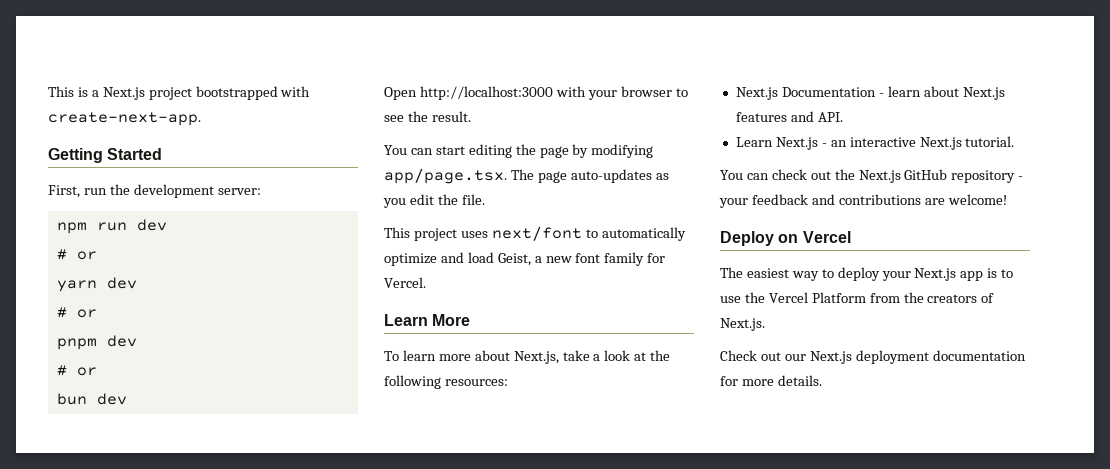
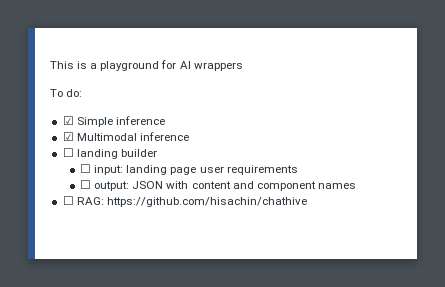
[102,86,311,100] [48,112,201,126] [48,148,163,163] [48,184,261,198] [56,219,167,234] [56,249,97,260] [56,277,137,292] [56,307,97,318] [56,335,137,350] [56,365,97,376] [56,393,127,405] [384,86,688,100] [384,111,471,122] [384,144,654,158] [384,168,669,184] [383,194,485,208] [384,226,686,241] [384,252,666,266] [384,277,426,288] [384,314,471,326] [384,350,671,364] [384,375,508,389] [735,86,1005,100] [735,111,843,122] [735,136,1015,150] [720,169,1024,183] [719,194,1007,208] [720,231,851,246] [720,267,1014,281] [720,292,995,303] [720,318,765,331] [720,350,1026,364] [720,375,822,386] Next.js project bootstrapped with create-next-app. // Getting Started // First, run the development server: // npm run dev // # or // yarn dev // # or // pnpm dev // # or // bun dev // Open http://localhost:3000 with your browser to see the result. // You can start editing the page by modifying app/page.tsx. The page auto-updates as you edit the file. // This project uses next/font to automatically optimize and load Geist, a new font family for Vercel. // Learn More // To learn more about Next.js, take a look at the following resources: // Next.js Documentation - learn about Next.js features and API. // Learn Next.js - an interactive Next.js tutorial. // You can check out the Next.js GitHub repository - your feedback and contributions are welcome! // Deploy on Vercel // The easiest way to deploy your Next.js app is to use the Vercel Platform from the creators of Next.js. // Check out our Next.js deployment documentation for more details. -> [100,60,243,71] [50,89,83,97] [62,116,165,127] [62,132,189,141] [62,148,157,159] [80,164,298,175] [80,180,356,191] [62,196,307,207] playground for AI wrappers // To do: // ☑ Simple inference // ☑ Multimodal inference // ☐ landing builder // ☐ input: landing page user requirements // ☐ output: JSON with content and component names // ☐ RAG: https://github.com/hisachin/chathive

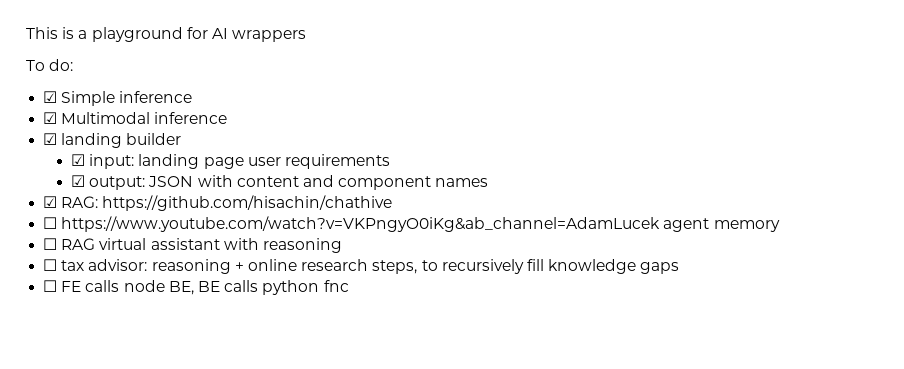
[62,148,74,157] ☐ -> [43,133,58,145] ☑
[80,164,92,173] ☐ -> [70,154,85,166] ☑
[80,180,92,189] ☐ -> [70,175,85,187] ☑
[62,196,74,205] ☐ -> [43,196,58,208] ☑
(307, 202) none -> [43,216,780,232] [43,238,342,253] [43,259,680,274] [43,280,349,295] // ☐ https://www.youtube.com/watch?v=VKPngyO0iKg&ab_channel=AdamLucek agent memory // ☐ RAG virtual assistant with reasoning // ☐ tax advisor: reasoning + online research steps, to recursively fill knowledge gaps // ☐ FE calls node BE, BE calls python fnc

